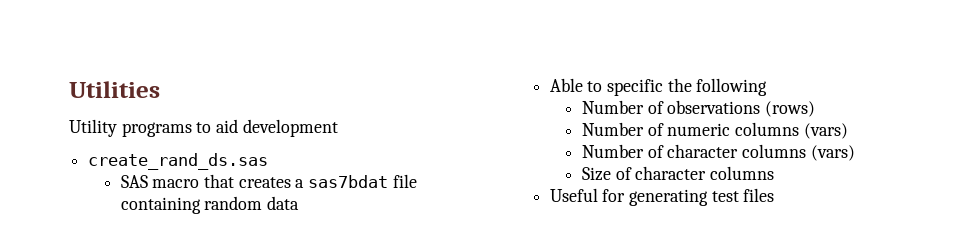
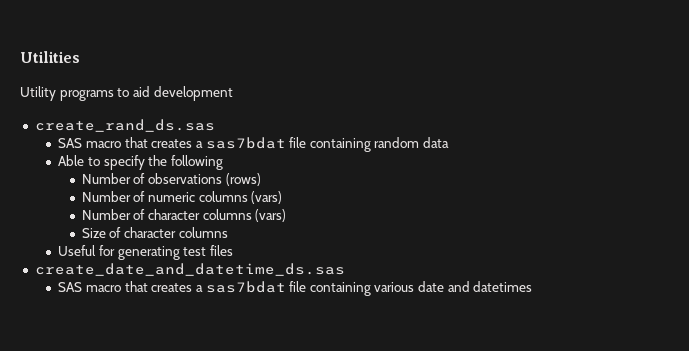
[606,79,663,96] specific -> [103,155,145,170] specify
(775, 195) none -> [34,263,345,276] [58,281,533,296] // create_date_and_datetime_ds.sas // SAS macro that creates a sas7bdat file containing various date and datetimes

